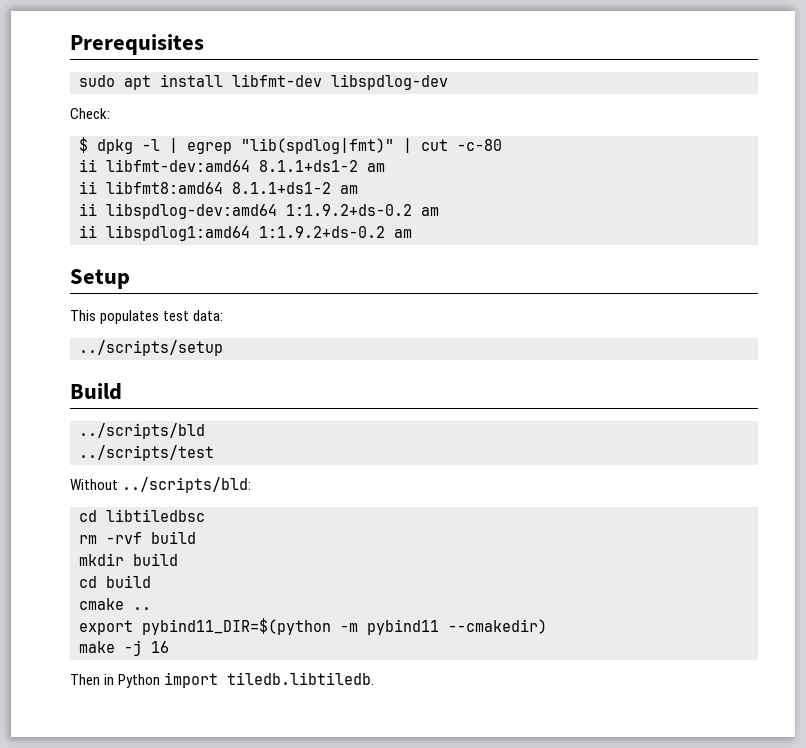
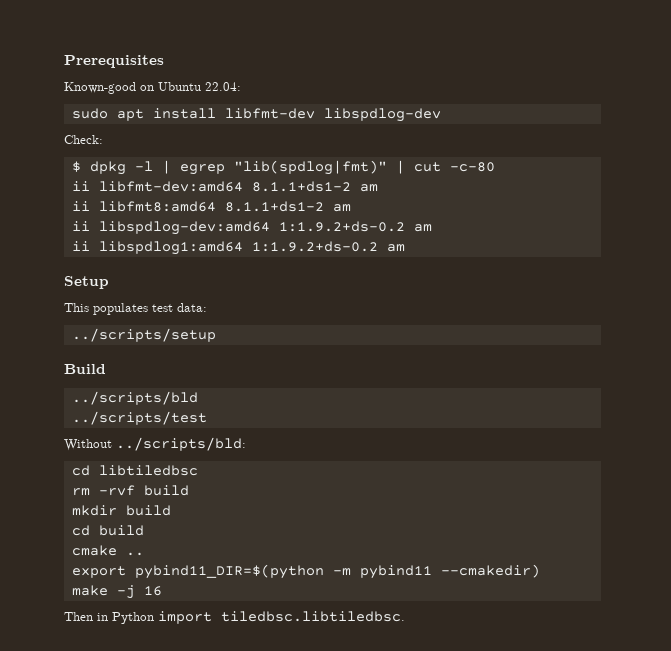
(204, 44) none -> [64,82,241,94] // Known-good on Ubuntu 22.04:
[227,672,375,685] tiledb.libtiledb. -> [221,611,405,622] tiledbsc.libtiledbsc.

